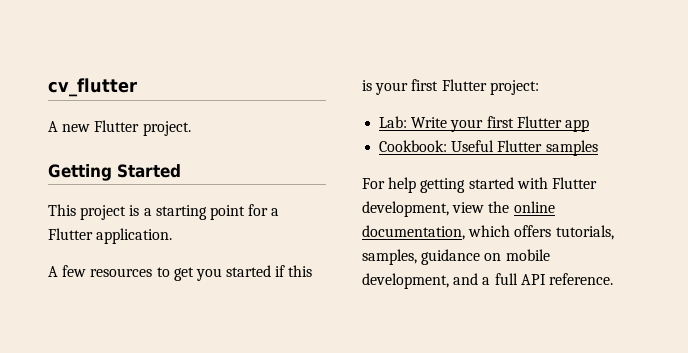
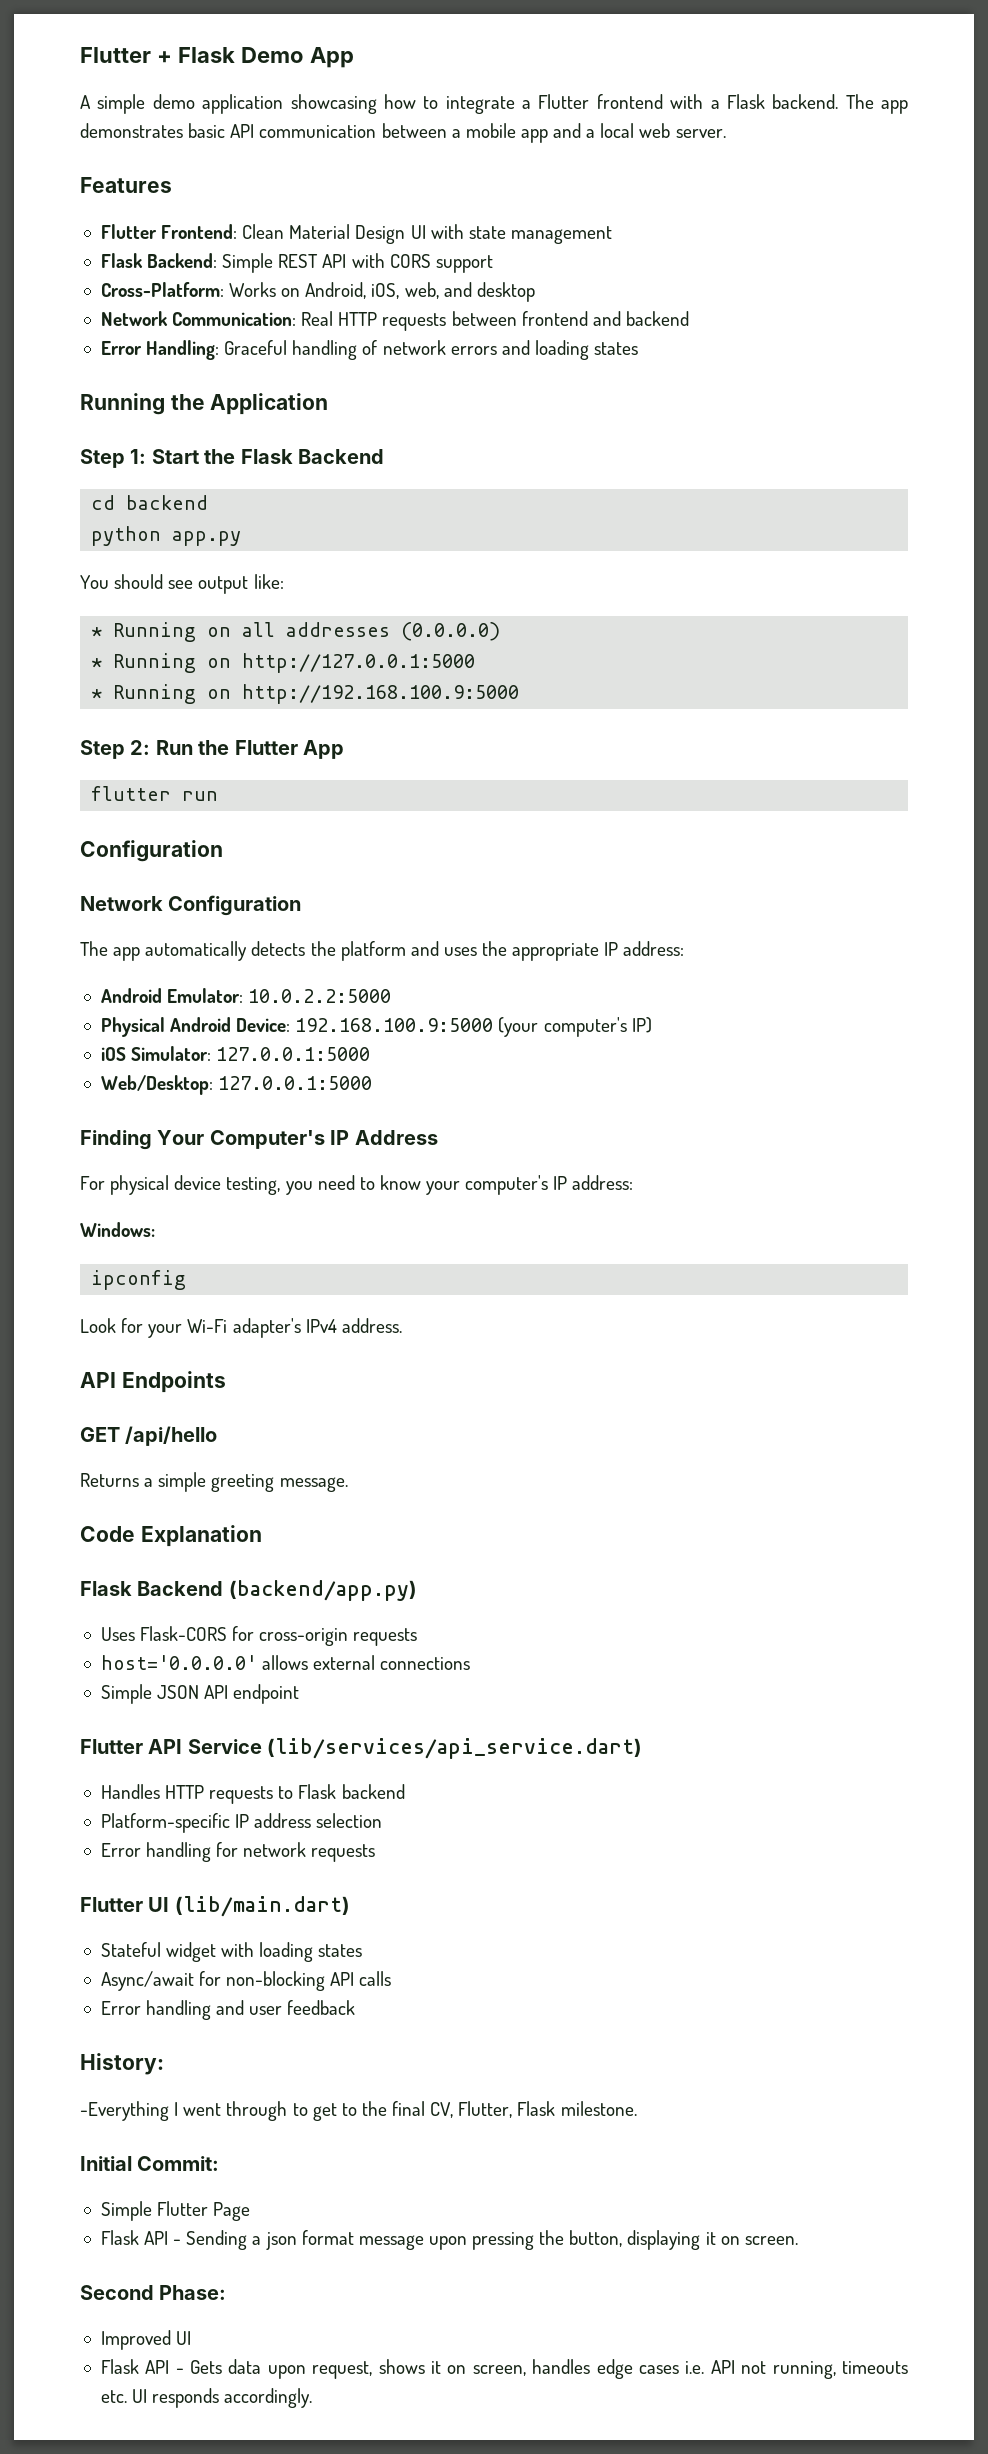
[48,78,137,97] [48,120,191,136] [48,164,181,181] [48,204,280,220] [48,228,173,244] [48,265,313,281] [362,79,539,95] [379,116,589,132] [379,140,598,156] [362,177,597,193] [362,201,555,217] [362,225,614,240] [362,249,550,265] [362,273,613,289] cv_flutter // A new Flutter project. // Getting Started // This project is a starting point for a Flutter application. // A few resources to get you started if this is your first Flutter project: // Lab: Write your first Flutter app // Cookbook: Useful Flutter samples // For help getting started with Flutter development, view the online documentation, which offers tutorials, samples, guidance on mobile development, and a full API reference. -> [80,47,354,68] [80,94,908,114] [80,123,726,143] [80,177,172,193] [100,224,612,244] [100,253,493,273] [100,282,535,302] [100,311,689,331] [100,340,639,360] [80,393,329,415] [80,449,384,468] [91,495,209,510] [91,526,242,546] [80,574,284,594] [91,622,501,642] [91,653,476,673] [91,684,520,704] [80,740,344,759] [91,786,219,801] [80,840,223,862] [80,895,302,916] [80,941,685,961] [100,988,392,1003] [100,1017,652,1037] [100,1046,371,1061] [100,1075,373,1095] [80,1130,438,1150] [80,1175,634,1195] [80,1222,155,1237] [91,1270,187,1290] [80,1318,402,1338] [80,1371,226,1393] [80,1426,218,1446] [80,1472,348,1492] [80,1525,262,1547] [80,1580,417,1601] [100,1626,418,1646] [100,1655,471,1670] [100,1684,300,1704] [80,1738,643,1759] [100,1784,405,1804] [100,1813,383,1833] [100,1842,376,1862] [80,1896,350,1917] [100,1942,363,1962] [100,1971,392,1991] [100,2000,356,2020] [80,2053,164,2075] [80,2101,637,2121] [80,2156,220,2171] [100,2201,251,2221] [100,2230,798,2250] [80,2285,227,2300] [100,2330,192,2350] [100,2359,908,2379] [100,2388,313,2408] Flutter + Flask Demo App // A simple demo application showcasing how to integrate a Flutter frontend with a Flask backend. The app demonstrates basic API communication between a mobile app and a local web server. // Features // Flutter Frontend: Clean Material Design UI with state management // Flask Backend: Simple REST API with CORS support // Cross-Platform: Works on Android, iOS, web, and desktop // Network Communication: Real HTTP requests between frontend and backend // Error Handling: Graceful handling of network errors and loading states // Running the Application // Step 1: Start the Flask Backend // cd backend // python app.py // You should see output like: // * Running on all addresses (0.0.0.0) // * Running on http://127.0.0.1:5000 // * Running on http://192.168.100.9:5000 // Step 2: Run the Flutter App // flutter run // Configuration // Network Configuration // The app automatically detects the platform and uses the appropriate IP address: // Android Emulator: 10.0.2.2:5000 // Physical Android Device: 192.168.100.9:5000 (your computer's IP) // iOS Simulator: 127.0.0.1:5000 // Web/Desktop: 127.0.0.1:5000 // Finding Your Computer's IP Address // For physical device testing, you need to know your computer's IP address: // Windows: // ipconfig // Look for your Wi-Fi adapter's IPv4 address. // API Endpoints // GET /api/hello // Returns a simple greeting message. // Code Explanation // Flask Backend (backend/app.py) // Uses Flask-CORS for cross-origin requests // host='0.0.0.0' allows external connections // Simple JSON API endpoint // Flutter API Service (lib/services/api_service.dart) // Handles HTTP requests to Flask backend // Platform-specific IP address selection // Error handling for network requests // Flutter UI (lib/main.dart) // Stateful widget with loading states // Async/await for non-blocking API calls // Error handling and user feedback // History: // -Everything I went through to get to the final CV, Flutter, Flask milestone. // Initial Commit: // Simple Flutter Page // Flask API - Sending a json format message upon pressing the button, displaying it on screen. // Second Phase: // Improved UI // Flask API - Gets data upon request, shows it on screen, handles edge cases i.e. API not running, timeouts etc. UI responds accordingly.

